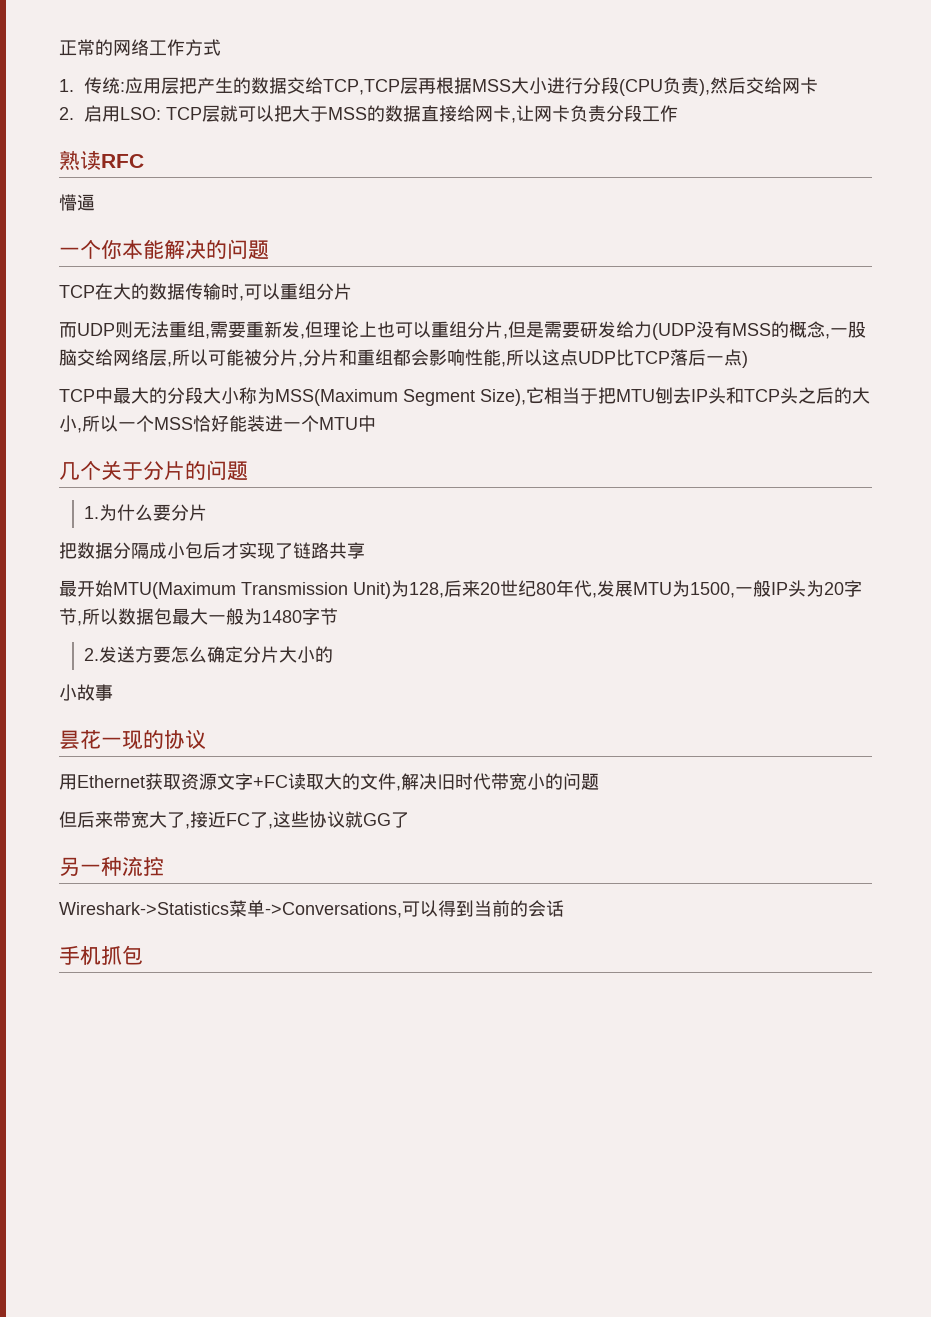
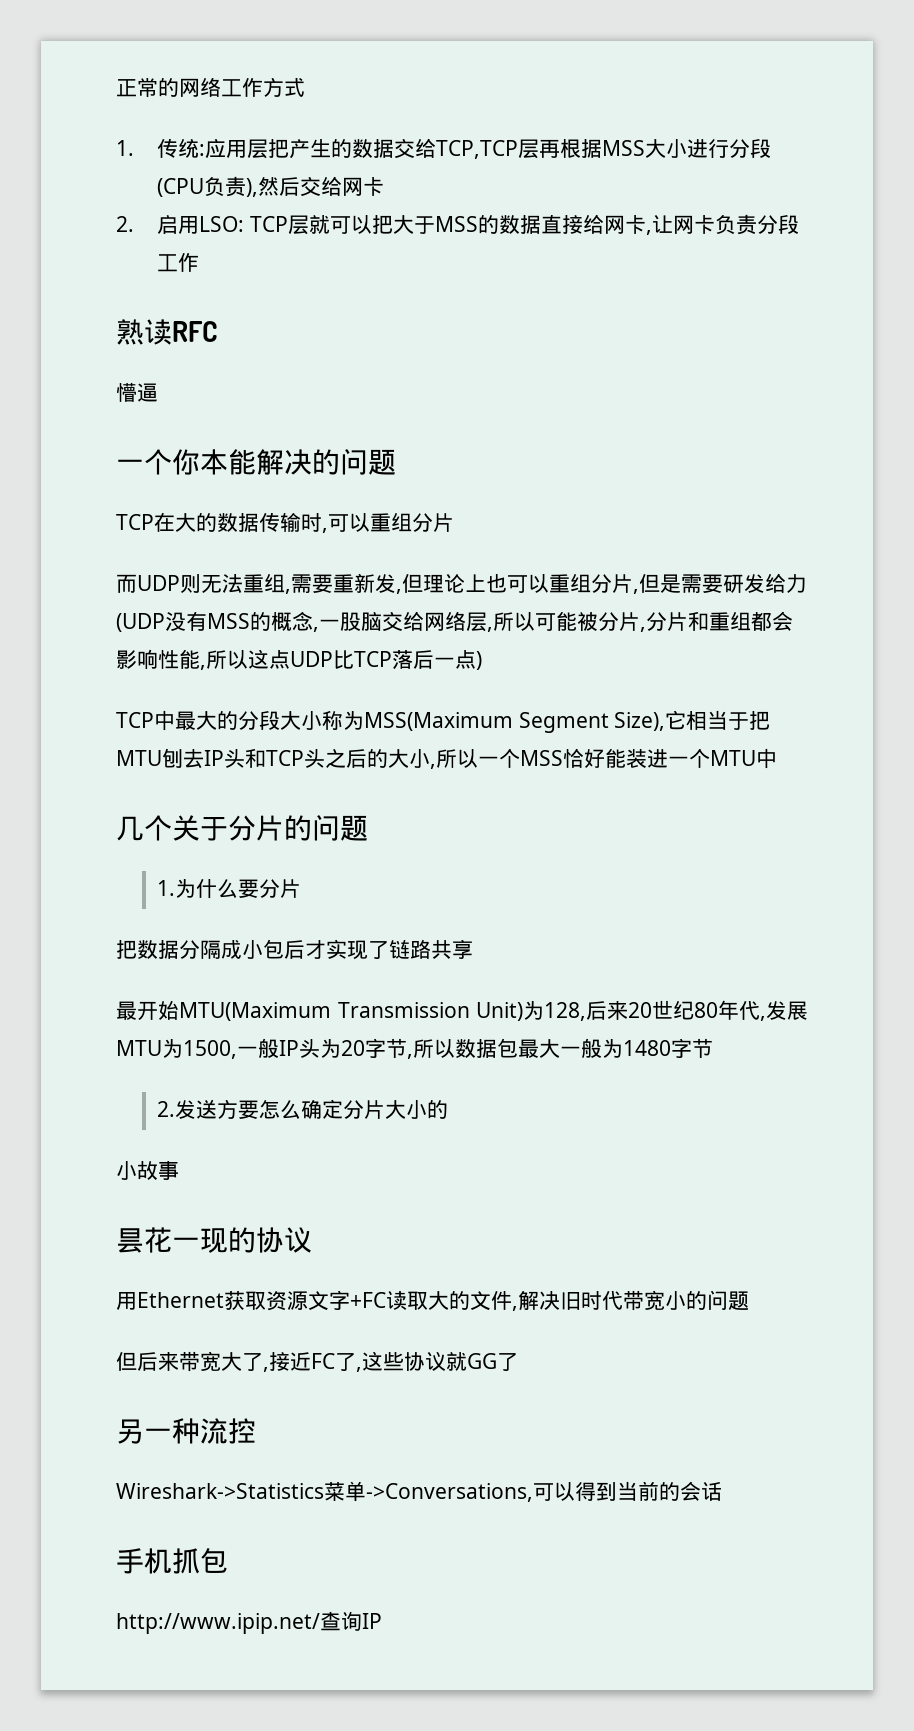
(143, 955) none -> [116,1611,382,1634] // http://www.ipip.net/查询IP

